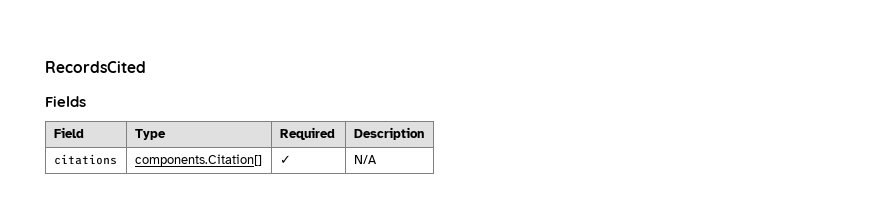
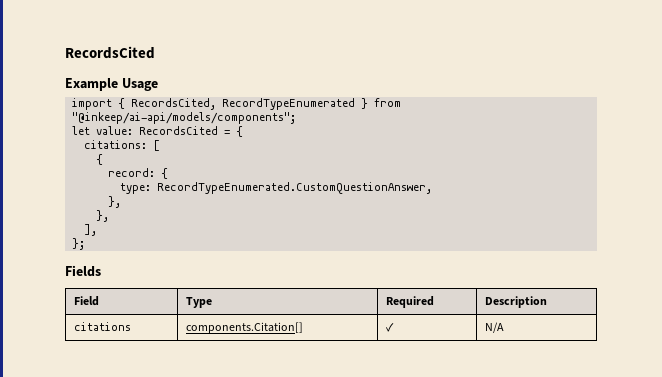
[45,61,146,73] RecordsCited -> [65,46,155,59] [65,78,158,91] [72,98,402,110] [72,112,297,124] [72,126,244,137] [84,140,161,151] [96,154,104,165] [108,168,169,179] [120,182,433,194] [108,196,122,208] [96,210,110,222] [84,224,98,236] [72,238,86,250] RecordsCited // Example Usage // import { RecordsCited, RecordTypeEnumerated } from "@inkeep/ai-api/models/components"; // let value: RecordsCited = { // citations: [ // { // record: { // type: RecordTypeEnumerated.CustomQuestionAnswer, // }, // }, // ], // };

